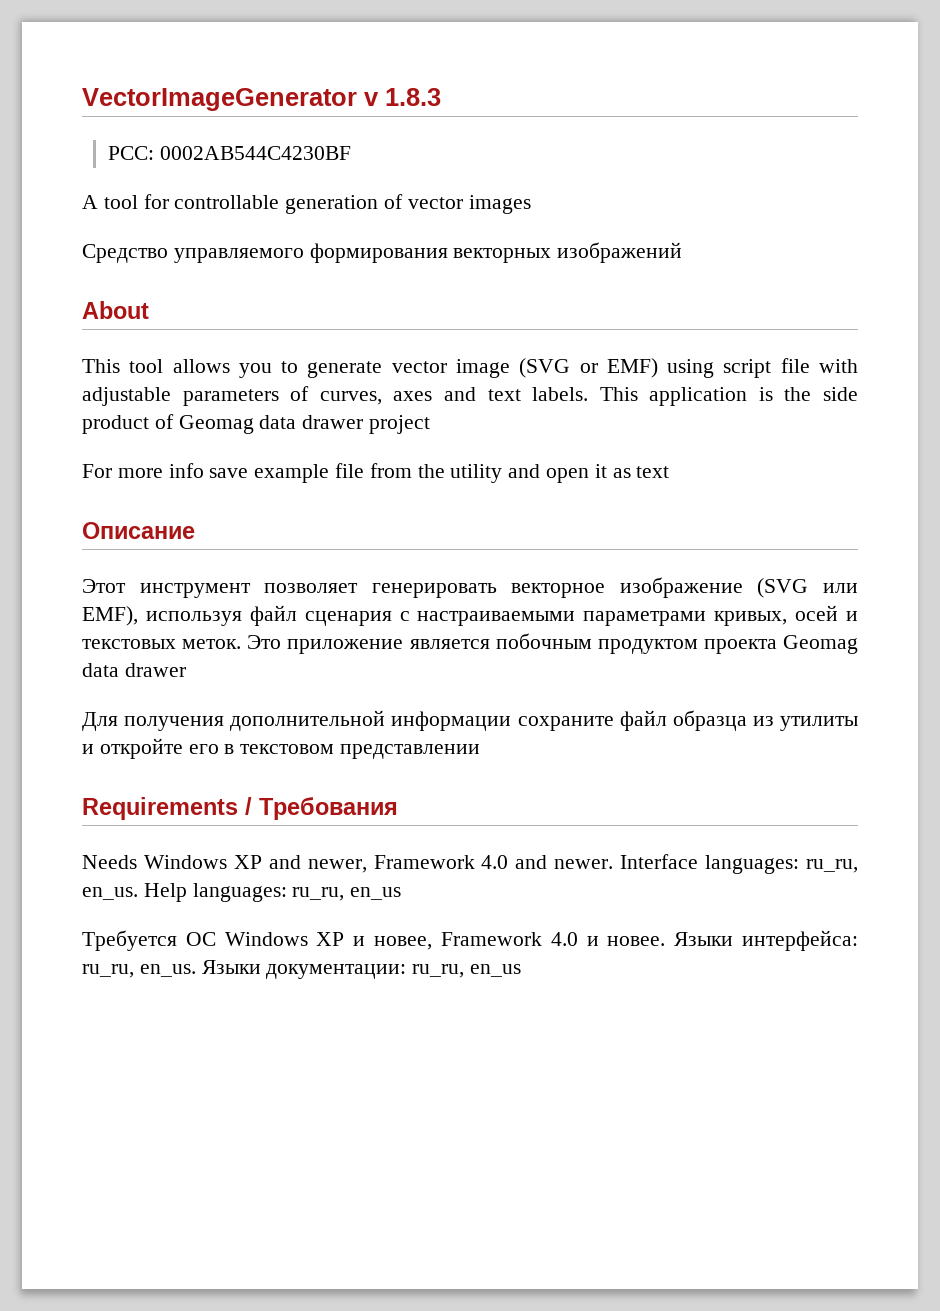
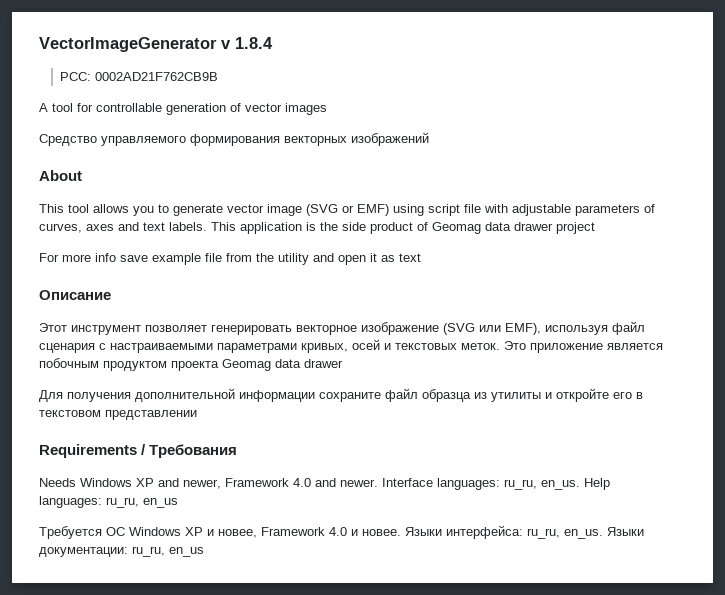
[385,88,441,106] 1.8.3 -> [235,37,273,49] 1.8.4
[160,146,352,160] 0002AB544C4230BF -> [95,72,219,81] 0002AD21F762CB9B

